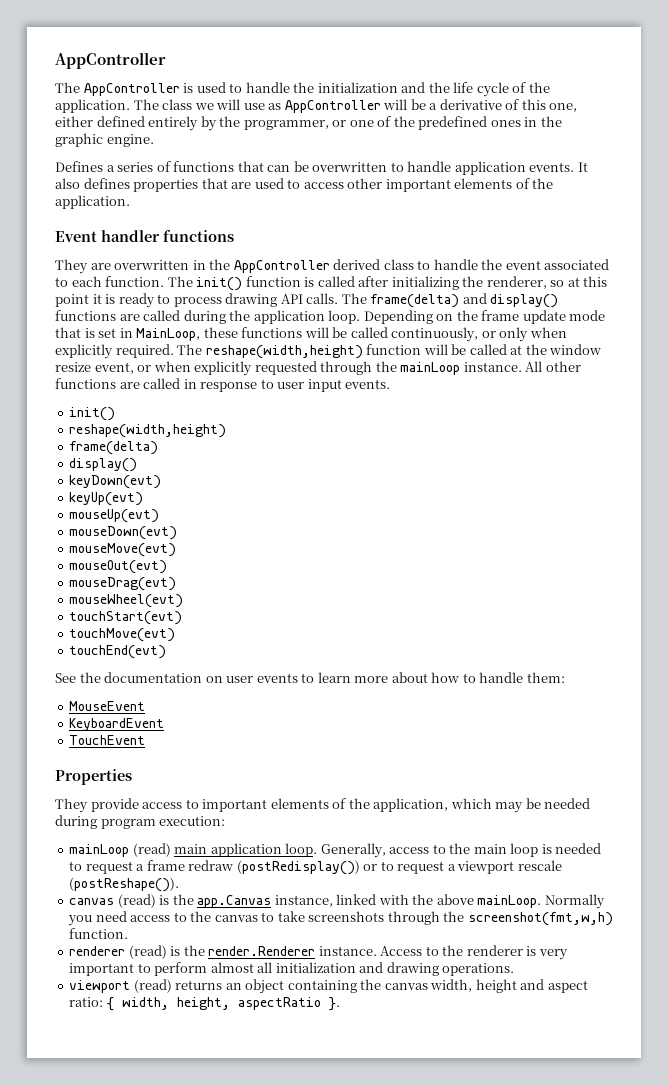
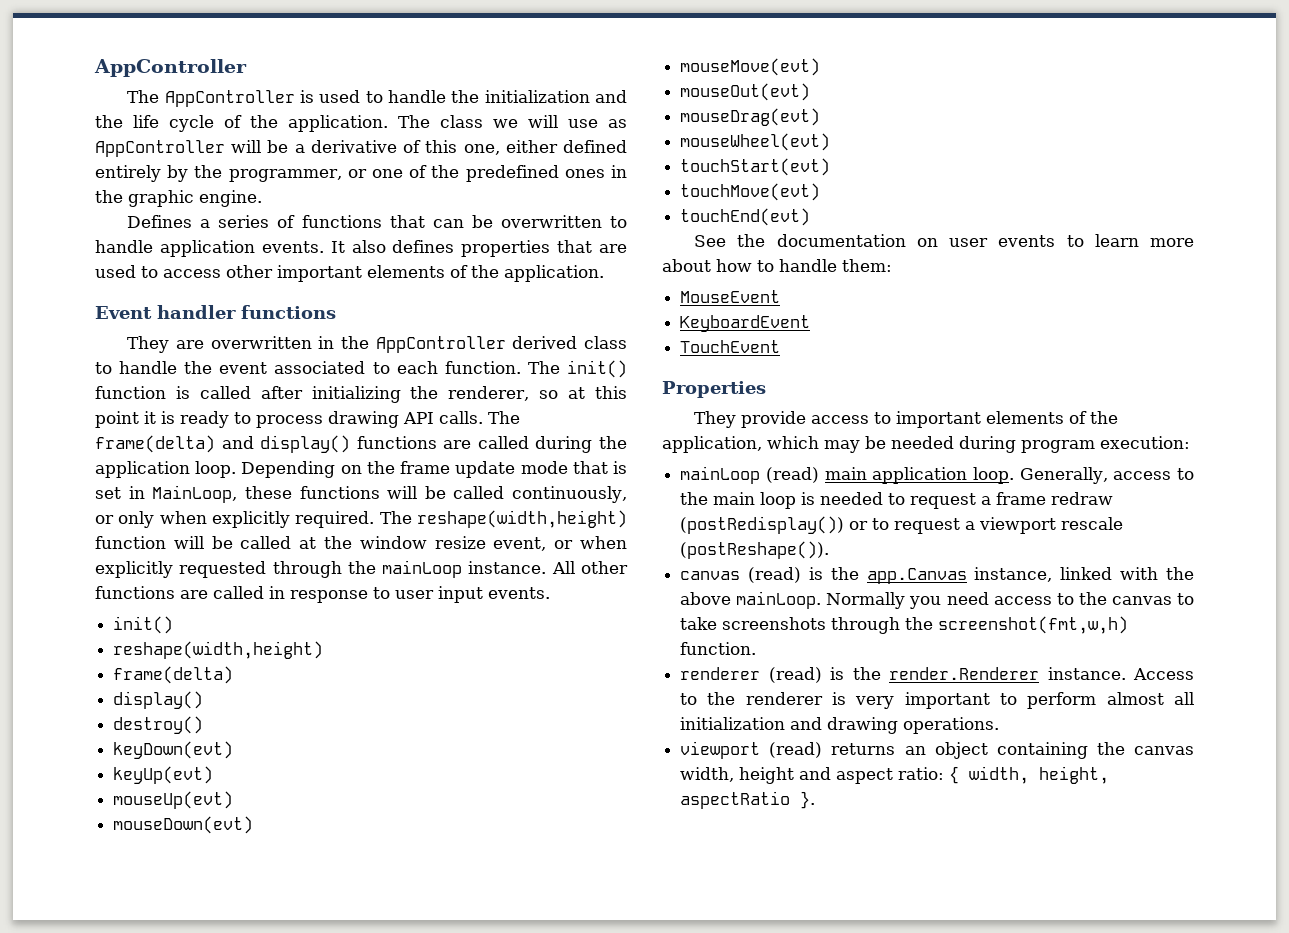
(138, 465) none -> [113,716,204,734] // destroy()

